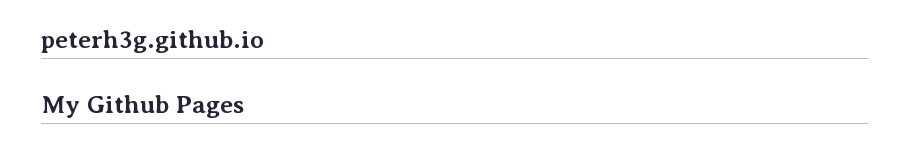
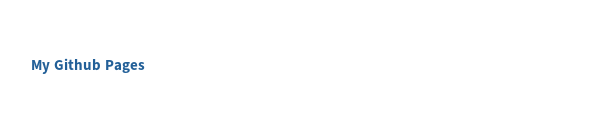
[41,30,264,53] peterh3g.github.io // -> (31, 67) none

